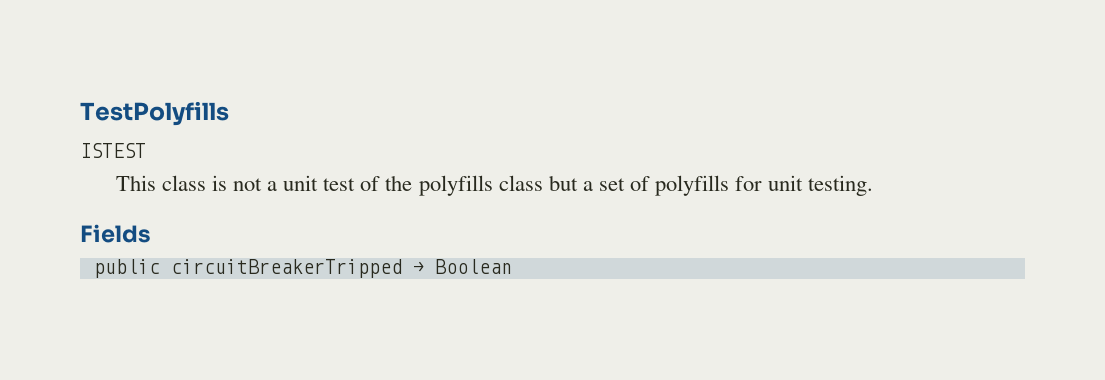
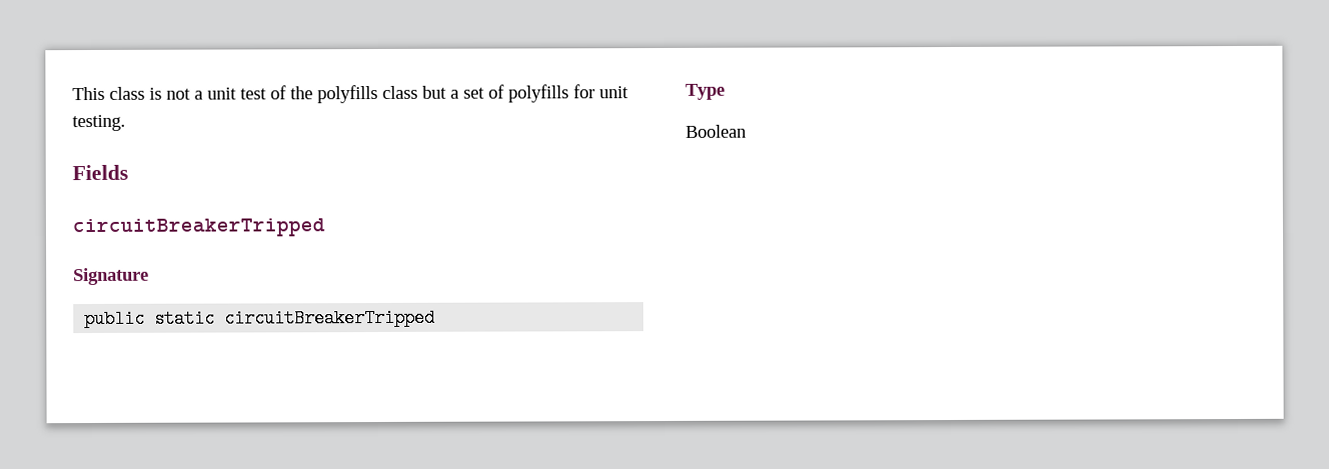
[80,101,229,126] [80,143,146,158] TestPolyfills // ISTEST // -> (72, 93) none
(151, 233) none -> [72,218,326,238] [73,267,149,286] // circuitBreakerTripped // Signature
[170,259,424,278] circuitBreakerTripped → -> [154,308,436,328] [685,83,725,100] static circuitBreakerTripped // Type //

